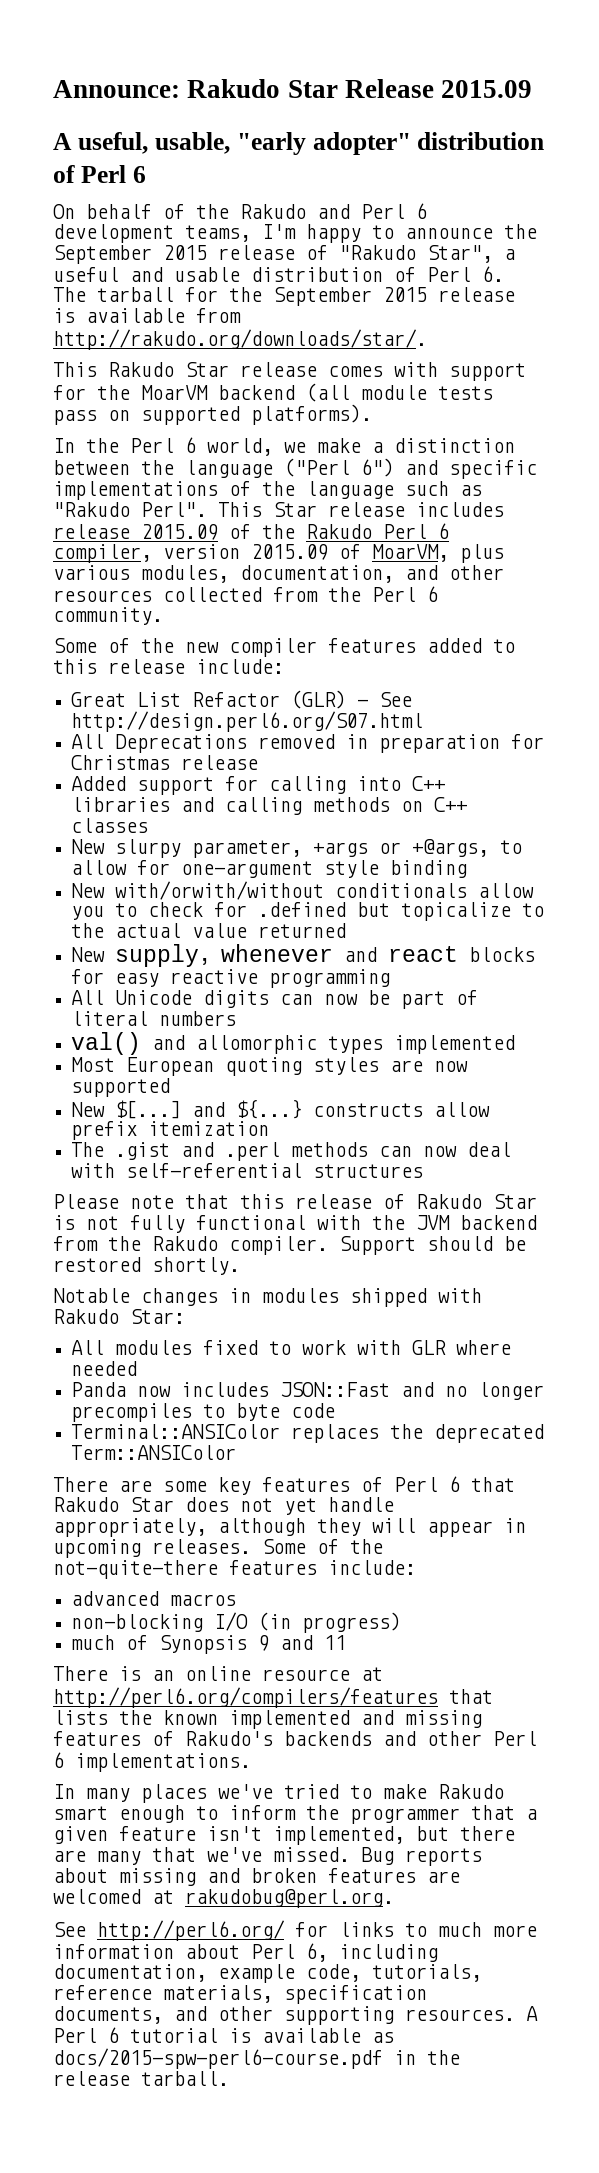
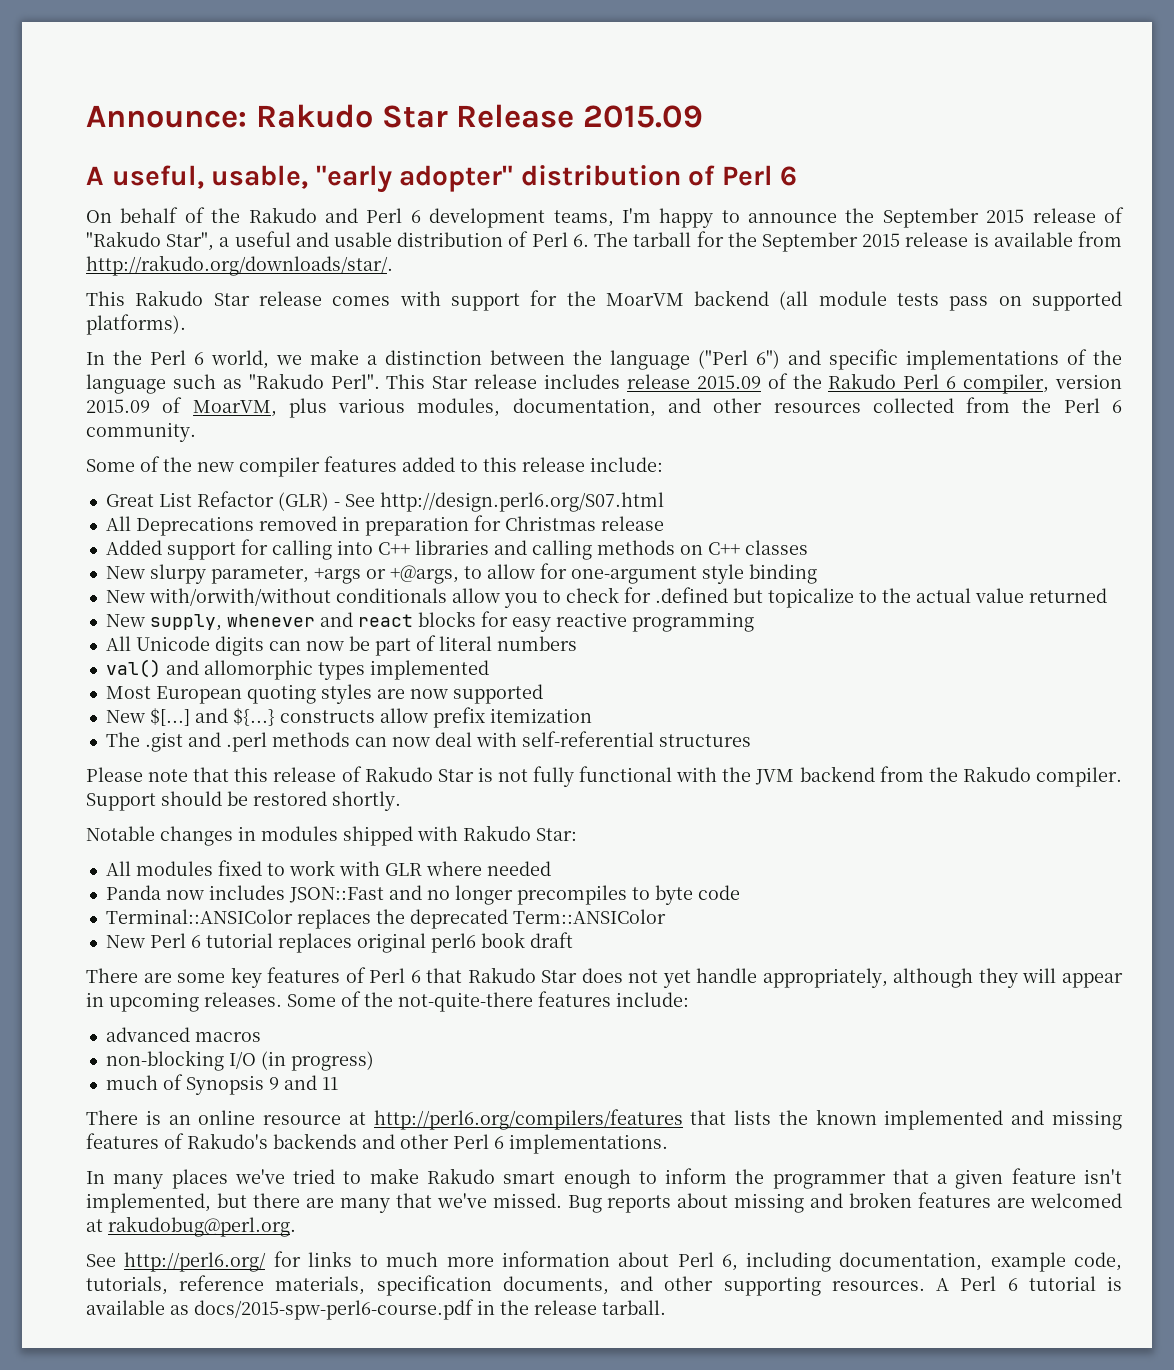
(237, 1452) none -> [105,932,573,953] // New Perl 6 tutorial replaces original perl6 book draft

